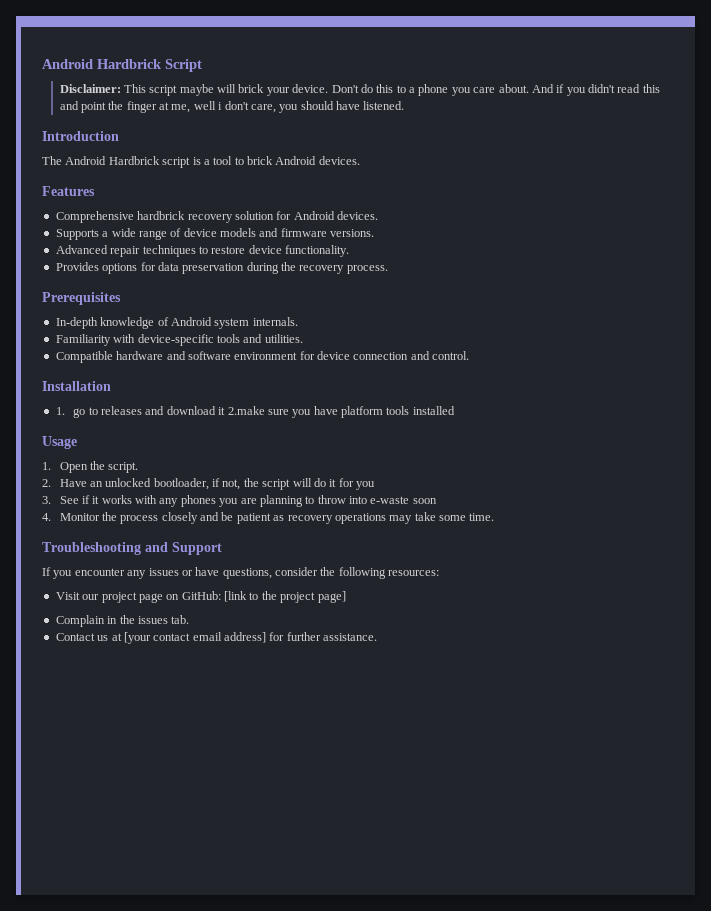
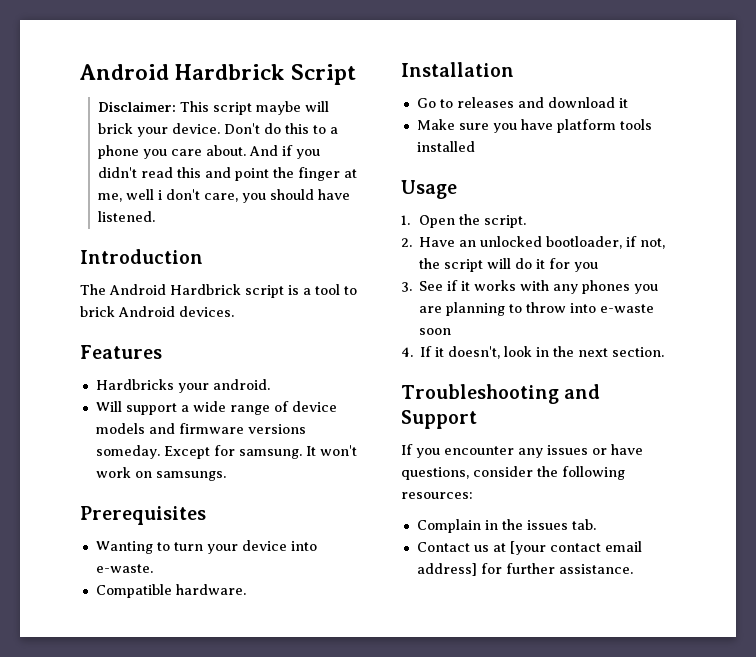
[55,211,378,223] [55,229,99,240] Comprehensive hardbrick recovery solution for Android devices. // Supports -> [95,379,270,393] [95,401,177,415] Hardbricks your android. // Will support
[330,229,375,237] [55,245,349,257] [55,262,388,274] [42,292,121,305] [55,317,298,329] [55,334,303,346] [55,351,470,363] versions. // Advanced repair techniques to restore device functionality. // Provides options for data preservation during the recovery process. // Prerequisites // In-depth knowledge of Android system internals. // Familiarity with device-specific tools and utilities. // Compatible hardware and software environment for device connection and control. -> [247,424,306,434] [95,445,357,459] [95,467,226,481] [80,506,206,525] [95,540,317,554] [95,564,153,573] [95,584,246,598] versions someday. Except for samsung. It won't work on samsungs. // Prerequisites // Wanting to turn your device into e-waste. // Compatible hardware.
[55,407,86,418] 1. go -> [416,98,436,108] Go
[227,406,265,415] 2.make -> [416,119,455,130] // Make
[59,512,495,524] Monitor the process closely and be patient as recovery operations may take some time. -> [420,346,665,359] If it doesn't, look in the next section.
[55,591,346,603] // Visit our project page on GitHub: [link to the project page] -> (473, 495) none

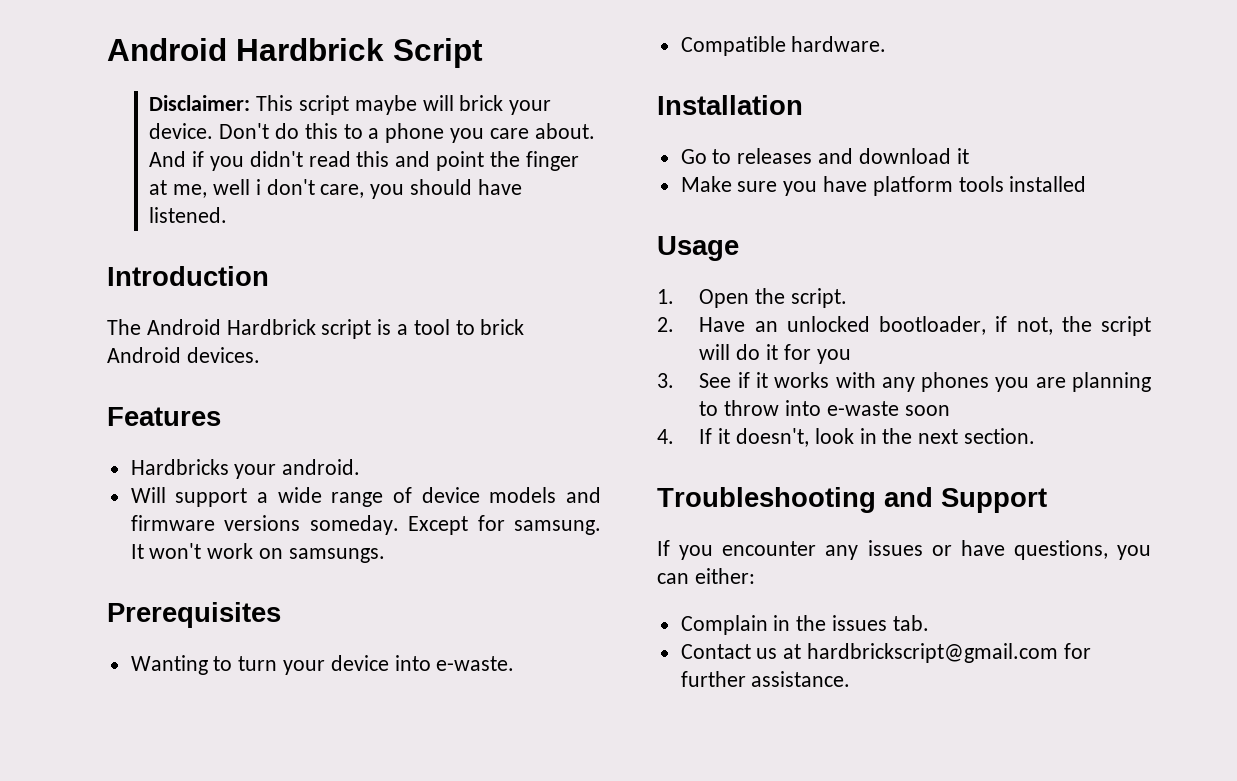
[473,466,625,480] [401,492,473,499] consider the following resources: -> [1117,545,1151,560] [657,568,755,584] you can either:
[509,541,642,555] [416,563,477,576] [your contact email address] -> [807,643,1059,663] hardbrickscript@gmail.com

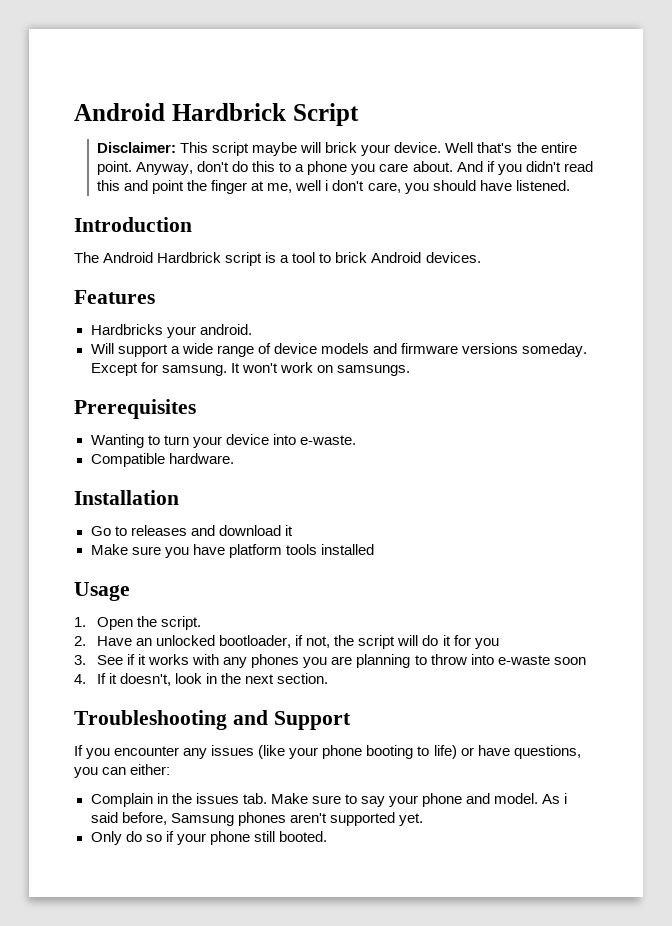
[219,123,270,139] Don't -> [445,142,577,153] [97,161,230,175] Well that's the entire point. Anyway, don't
(923, 548) none -> [258,745,457,759] (like your phone booting to life)
[680,643,1091,663] [680,671,851,687] // Contact us at hardbrickscript@gmail.com for further assistance. -> [270,793,568,807] [90,812,423,826] [90,831,327,845] Make sure to say your phone and model. As i said before, Samsung phones aren't supported yet. // Only do so if your phone still booted.

